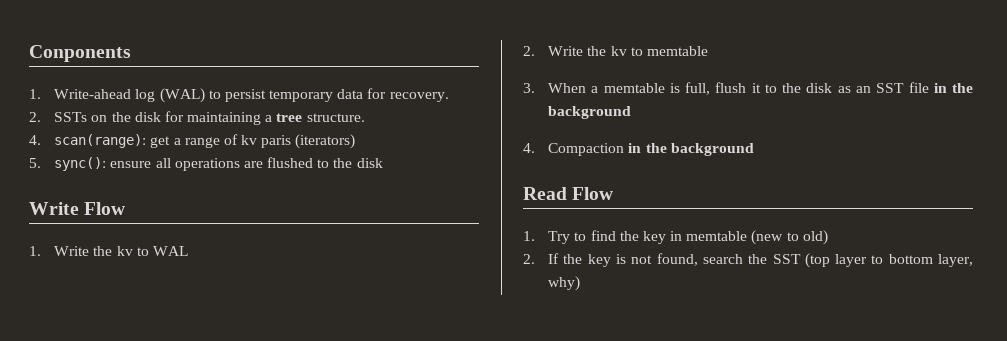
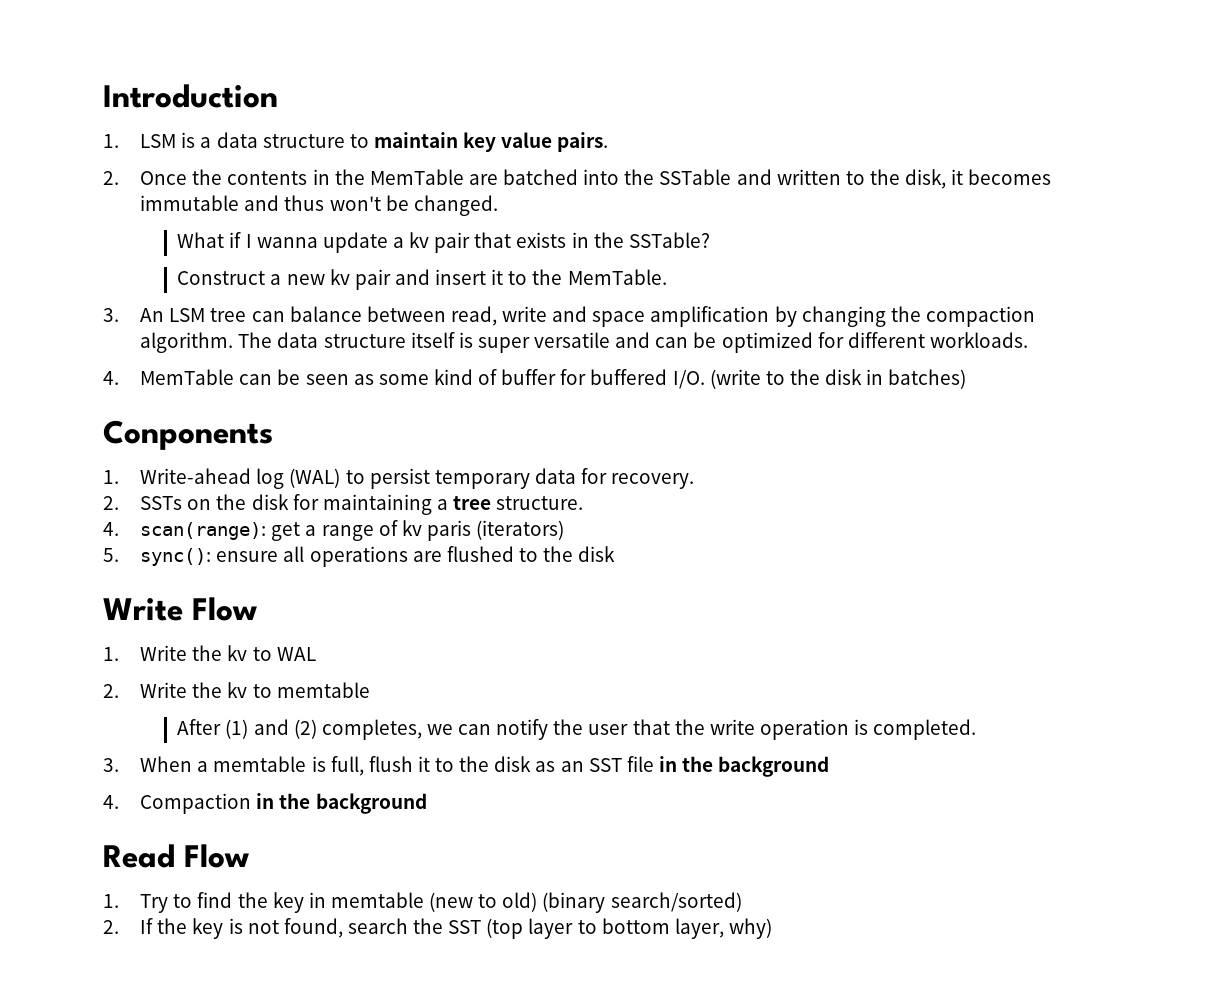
(29, 53) none -> [103,84,278,108] [103,132,609,152] [103,169,1052,189] [140,195,498,216] [177,232,710,253] [177,269,667,290] [103,306,1035,327] [140,332,1028,353] [103,369,967,389] Introduction // 1. LSM is a data structure to maintain key value pairs. // 2. Once the contents in the MemTable are batched into the SSTable and written to the disk, it becomes immutable and thus won't be changed. // What if I wanna update a kv pair that exists in the SSTable? // Construct a new kv pair and insert it to the MemTable. // 3. An LSM tree can balance between read, write and space amplification by changing the compaction algorithm. The data structure itself is super versatile and can be optimized for different workloads. // 4. MemTable can be seen as some kind of buffer for buffered I/O. (write to the disk in batches) //
(708, 51) none -> [177,719,977,740] // After (1) and (2) completes, we can notify the user that the write operation is completed.
(828, 237) none -> [542,892,742,913] (binary search/sorted)

